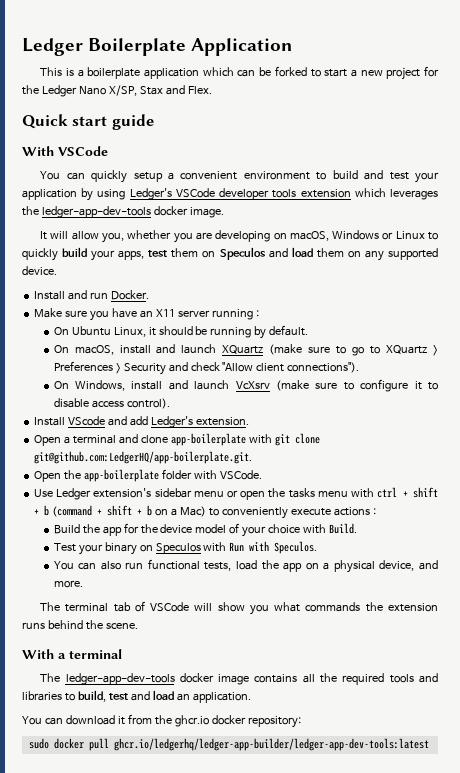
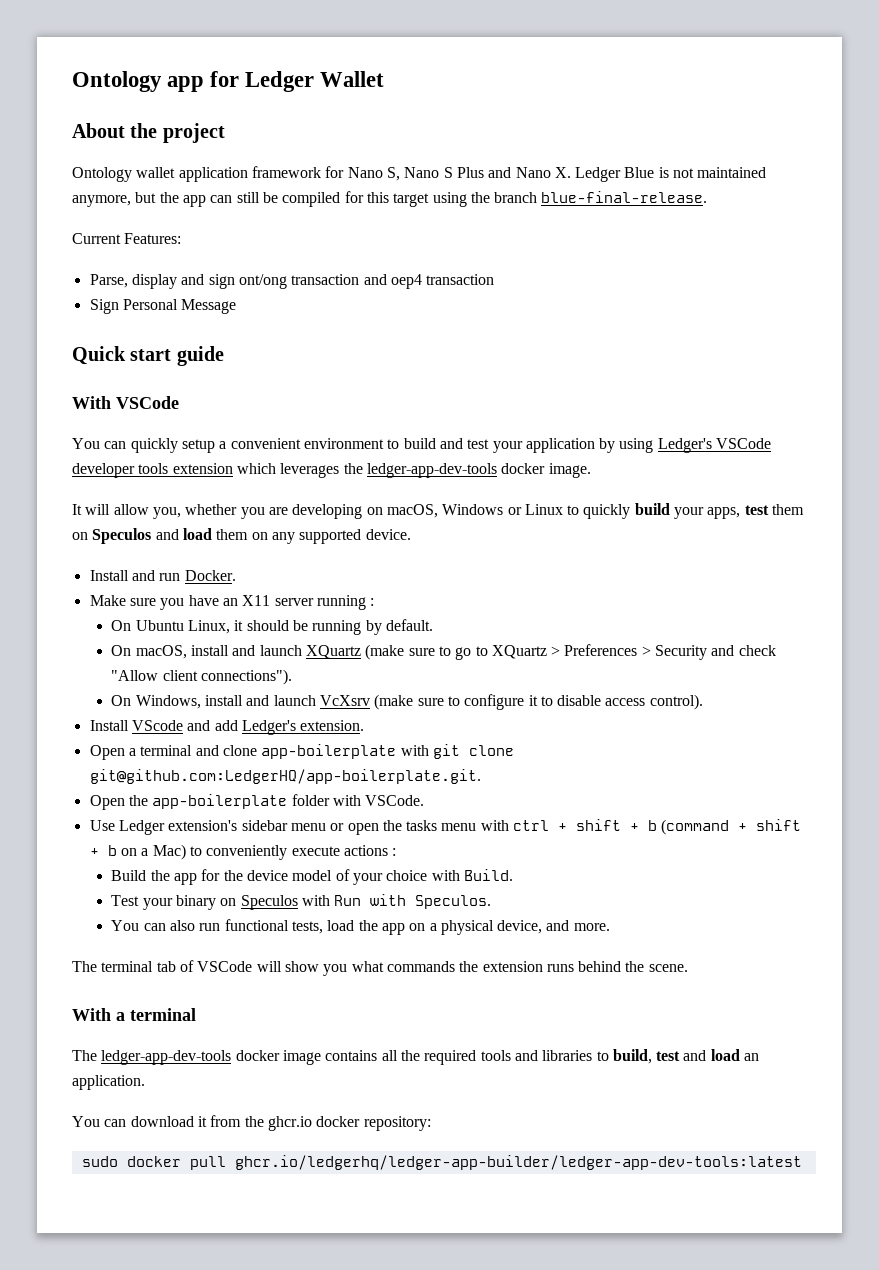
[22,38,293,56] [40,66,440,80] [22,85,212,97] Ledger Boilerplate Application // This is a boilerplate application which can be forked to start a new project for the Ledger Nano X/SP, Stax and Flex. -> [72,71,385,92] [72,123,225,143] [72,166,767,182] [72,191,708,207] [72,233,182,244] [89,274,495,289] [89,299,237,314] Ontology app for Ledger Wallet // About the project // Ontology wallet application framework for Nano S, Nano S Plus and Nano X. Ledger Blue is not maintained anymore, but the app can still be compiled for this target using the branch blue-final-release. // Current Features: // Parse, display and sign ont/ong transaction and oep4 transaction // Sign Personal Message

